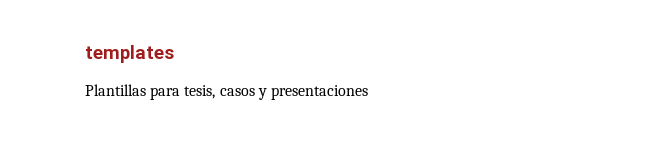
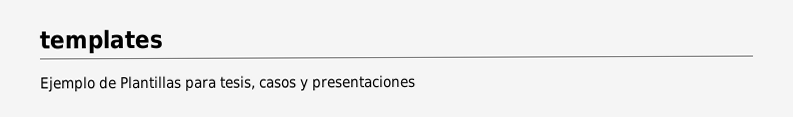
(174, 54) none -> [40,76,118,93] Ejemplo de

